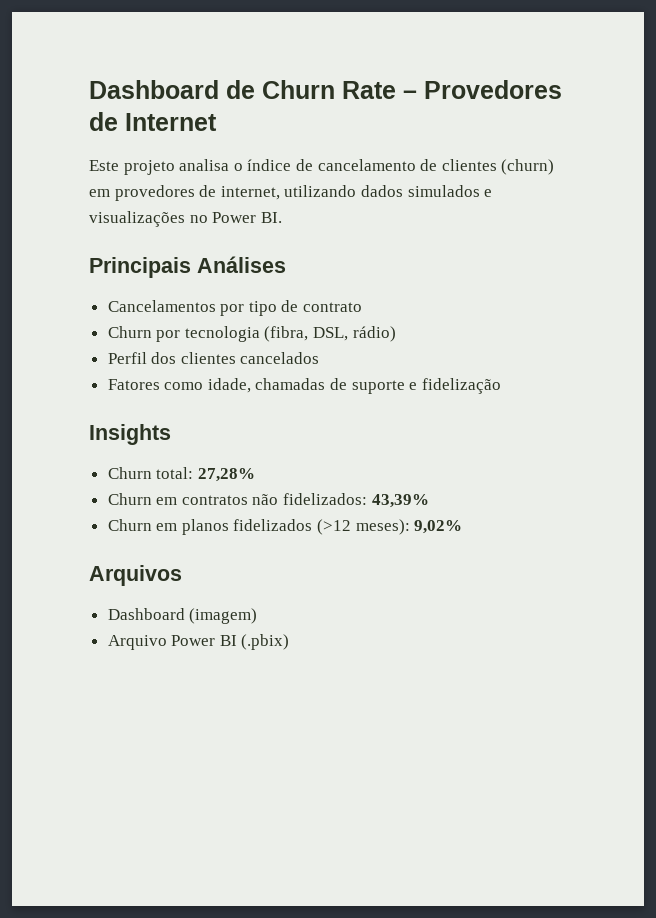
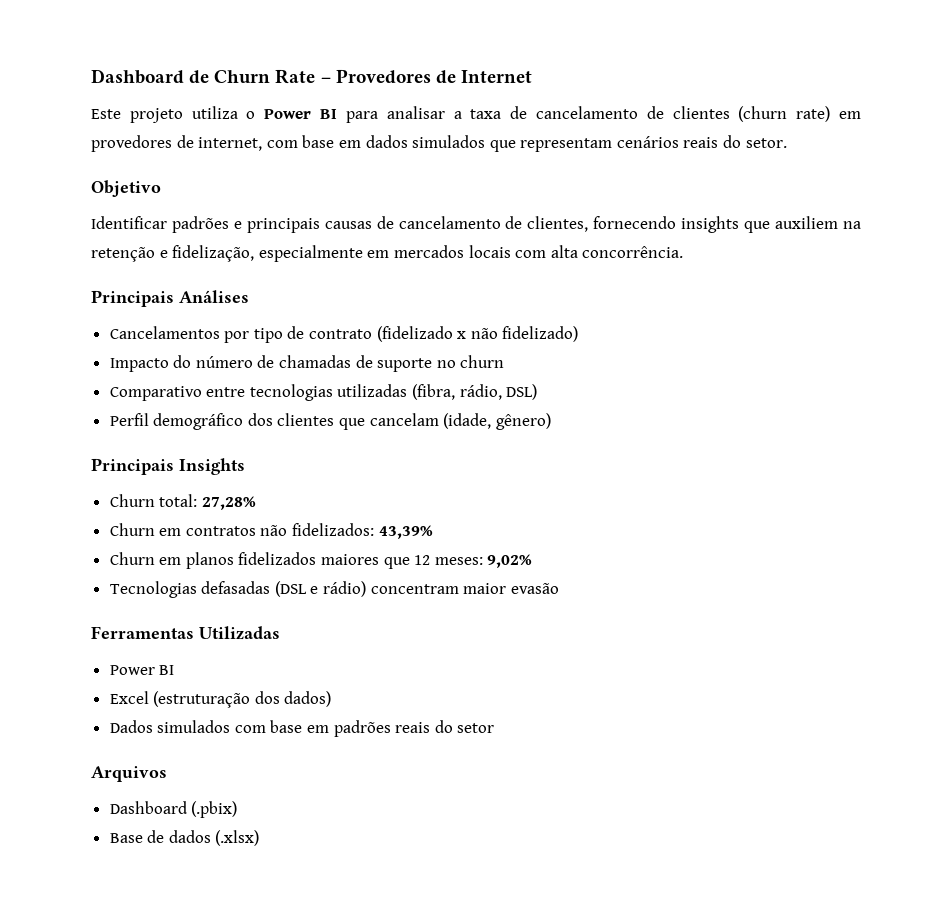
[179,159,292,171] analisa o índice -> [191,106,502,123] utiliza o Power BI para analisar a taxa
[501,159,555,175] (churn) -> [738,106,831,122] (churn rate)
[284,185,493,197] [89,211,282,227] utilizando dados simulados e visualizações no Power BI. -> [266,135,787,152] [91,180,161,197] [91,216,861,233] [91,245,684,262] com base em dados simulados que representam cenários reais do setor. // Objetivo // Identificar padrões e principais causas de cancelamento de clientes, fornecendo insights que auxiliem na retenção e fidelização, especialmente em mercados locais com alta concorrência.
[107,326,396,342] [107,352,320,364] [107,378,501,394] // Churn por tecnologia (fibra, DSL, rádio) // Perfil dos clientes cancelados // Fatores como idade, chamadas de suporte e fidelização // -> [376,326,579,342] [109,355,505,372] [109,384,538,401] [109,413,551,430] [91,458,174,475] (fidelizado x não fidelizado) // Impacto do número de chamadas de suporte no churn // Comparativo entre tecnologias utilizadas (fibra, rádio, DSL) // Perfil demográfico dos clientes que cancelam (idade, gênero) // Principais
[317,519,463,535] [89,565,182,586] [107,608,258,624] [107,634,290,650] (>12 meses): 9,02% // Arquivos // Dashboard (imagem) // Arquivo Power BI (.pbix) -> [321,554,533,569] [109,581,559,598] [91,626,280,640] [109,665,175,675] [109,691,332,708] [109,720,495,737] [91,766,167,782] [109,801,238,818] [109,830,260,846] maiores que 12 meses: 9,02% // Tecnologias defasadas (DSL e rádio) concentram maior evasão // Ferramentas Utilizadas // Power BI // Excel (estruturação dos dados) // Dados simulados com base em padrões reais do setor // Arquivos // Dashboard (.pbix) // Base de dados (.xlsx)

